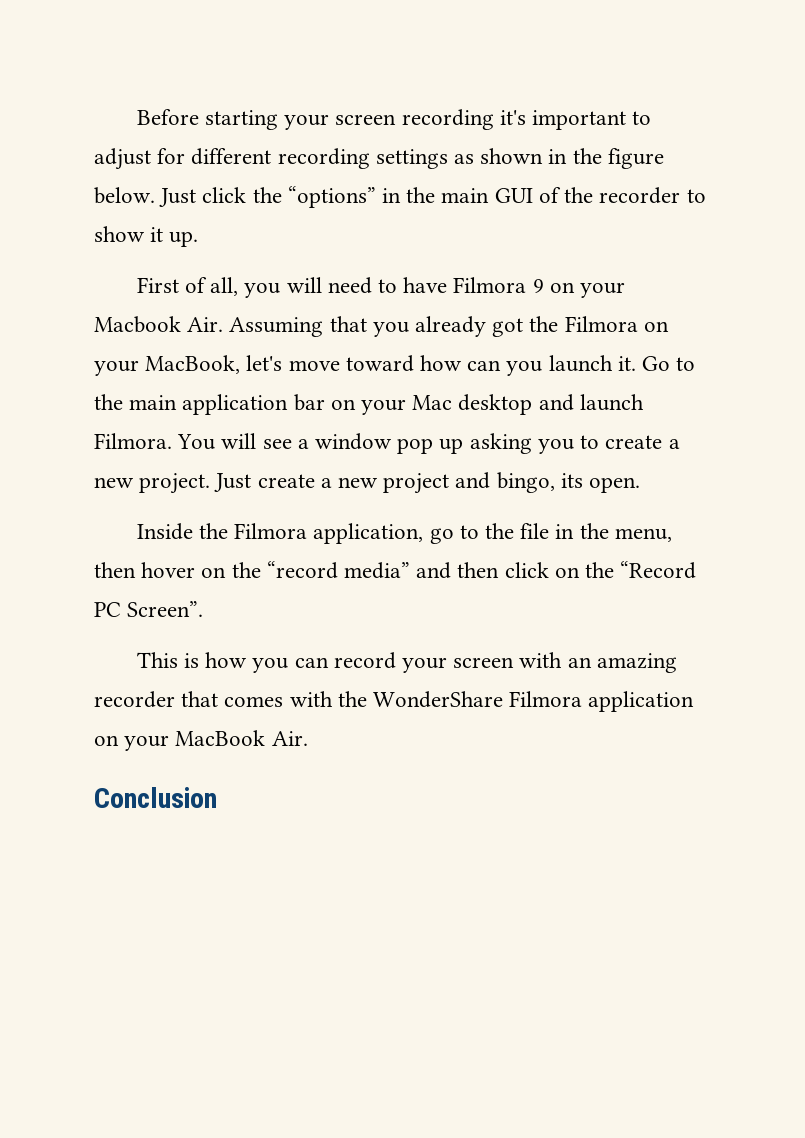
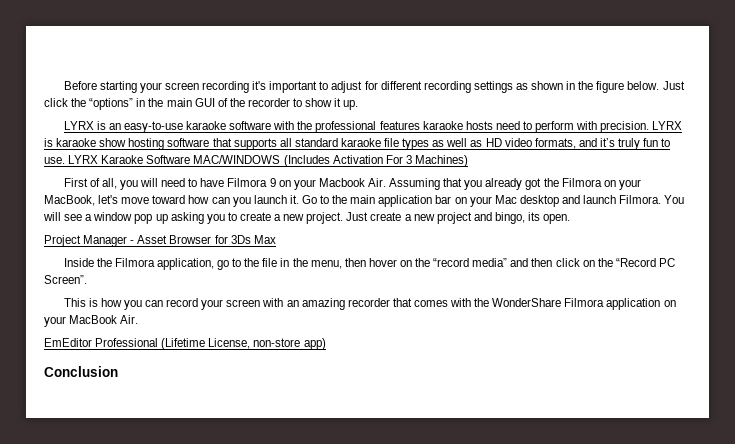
(199, 239) none -> [63,121,683,133] [44,138,671,150] [44,155,468,167] // LYRX is an easy-to-use karaoke software with the professional features karaoke hosts need to perform with precision. LYRX is karaoke show hosting software that supports all standard karaoke file types as well as HD video formats, and it’s truly fun to use. LYRX Karaoke Software MAC/WINDOWS (Includes Activation For 3 Machines)
(641, 485) none -> [44,235,276,247] // Project Manager - Asset Browser for 3Ds Max
(308, 738) none -> [44,338,326,350] // EmEditor Professional (Lifetime License, non-store app)

